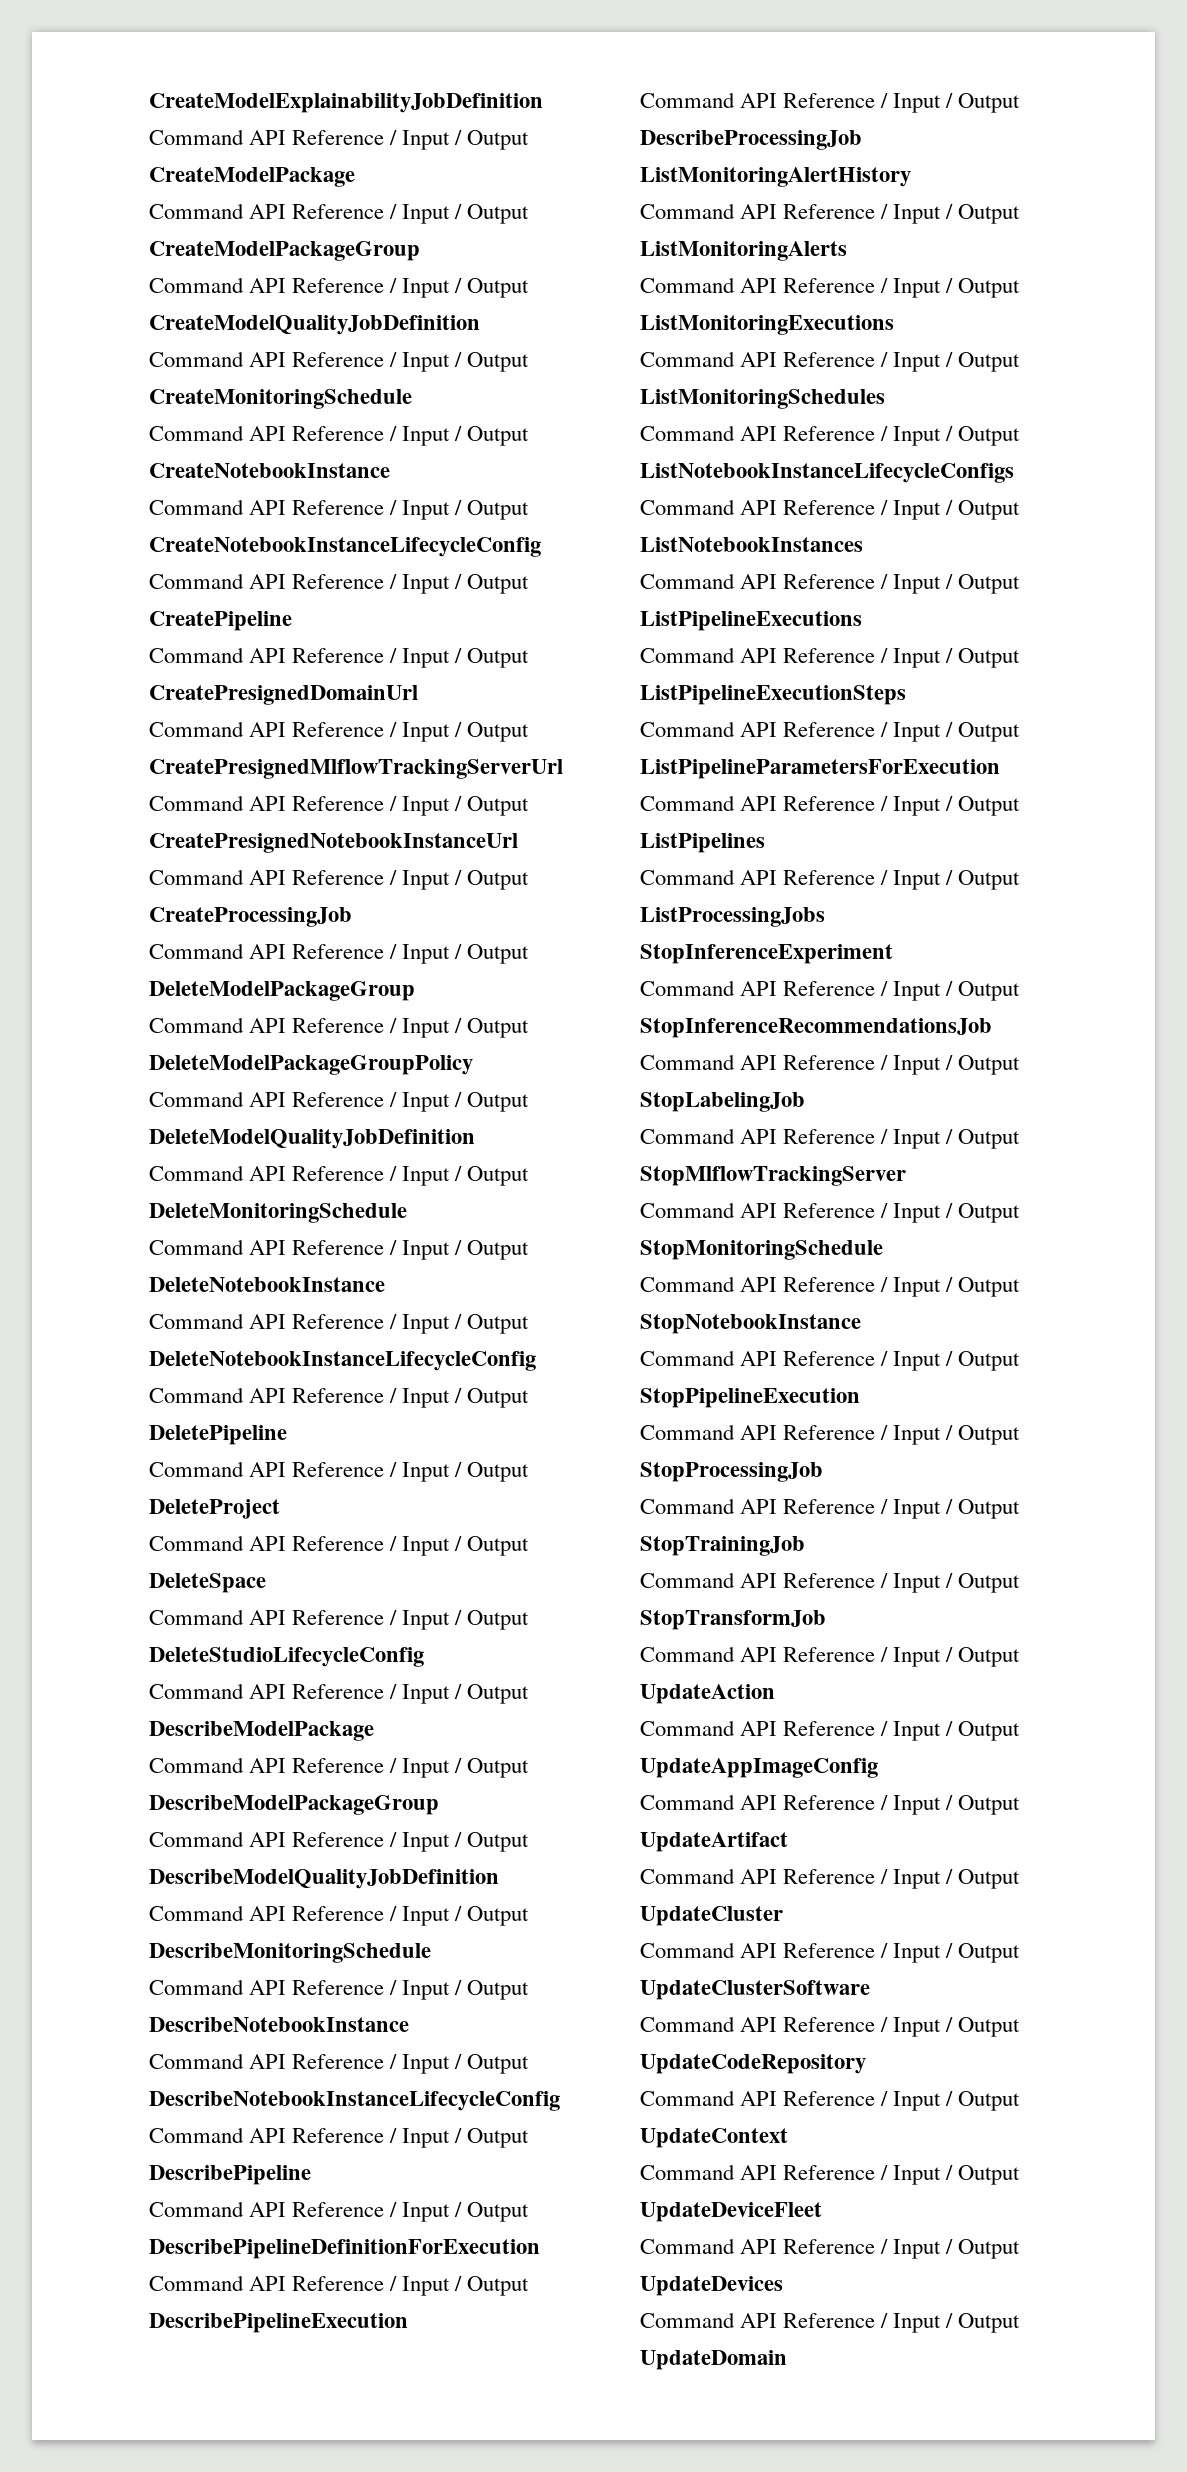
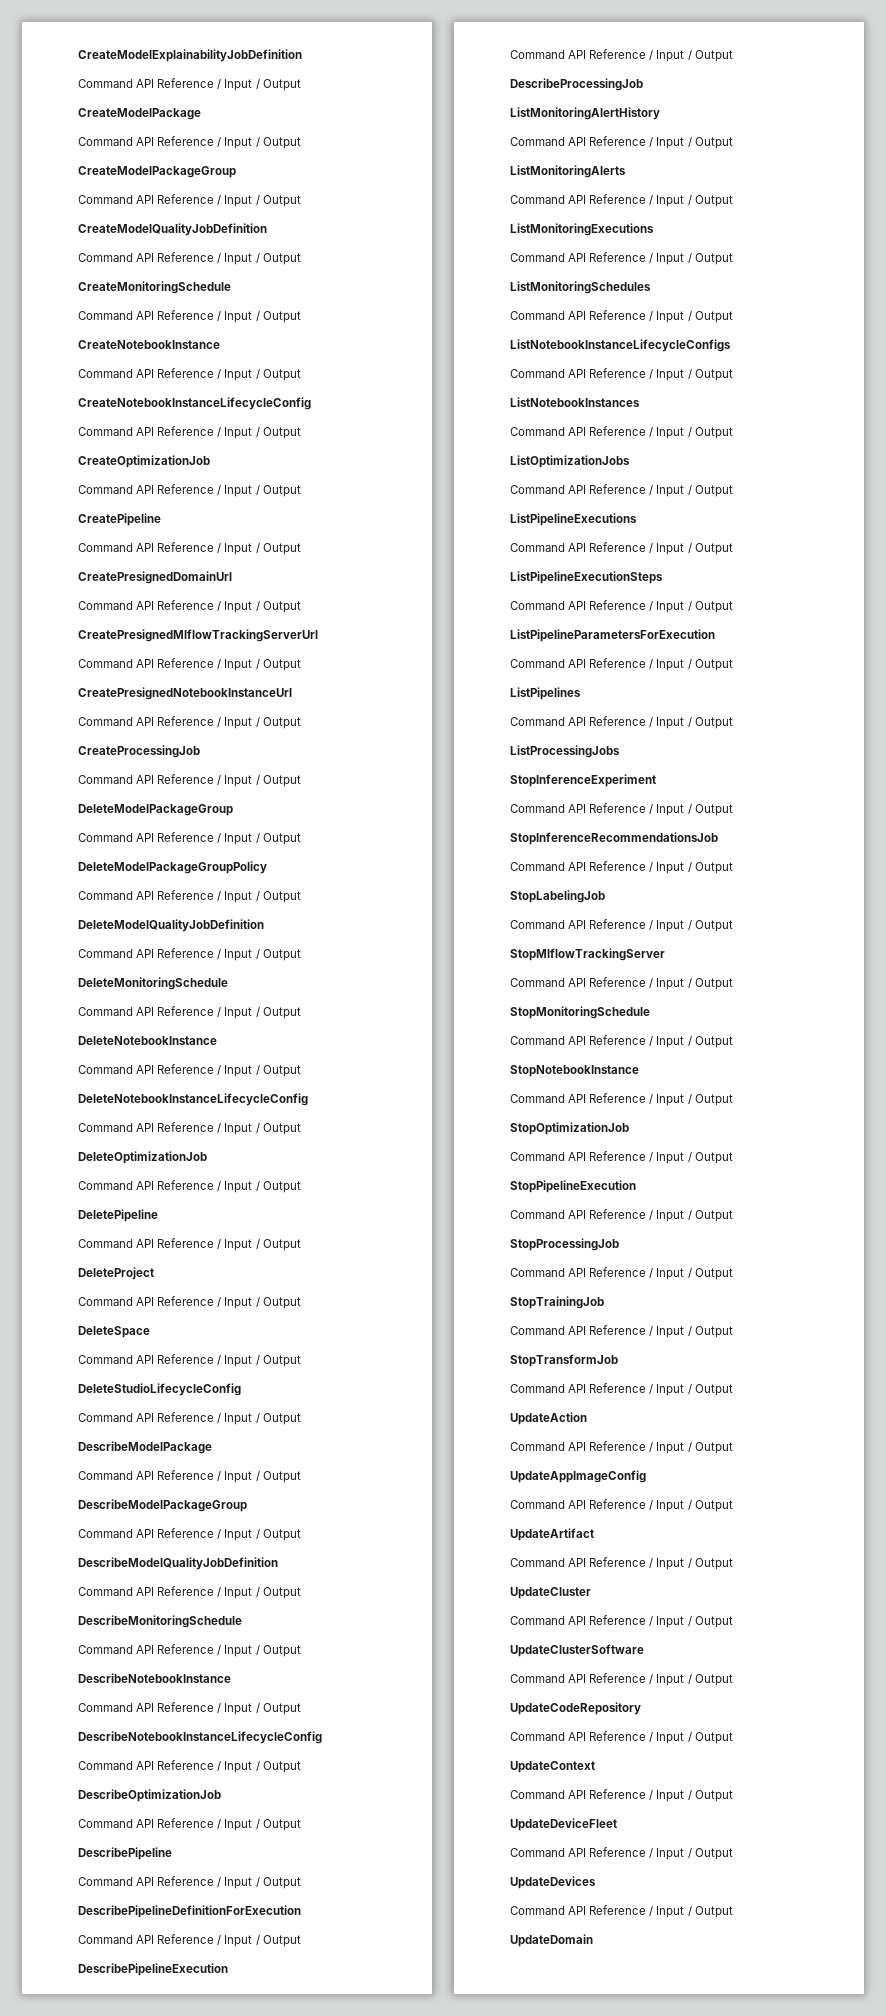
(530, 584) none -> [78,455,210,468] [78,484,301,497] // CreateOptimizationJob // Command API Reference / Input / Output
(530, 1398) none -> [78,1151,207,1164] [78,1180,301,1193] // DeleteOptimizationJob // Command API Reference / Input / Output
(530, 2138) none -> [78,1789,221,1802] [78,1818,301,1831] // DescribeOptimizationJob // Command API Reference / Input / Output
(1021, 584) none -> [510,455,630,468] [510,484,733,497] // ListOptimizationJobs // Command API Reference / Input / Output
(1021, 1361) none -> [510,1122,629,1135] [510,1151,733,1164] // StopOptimizationJob // Command API Reference / Input / Output

